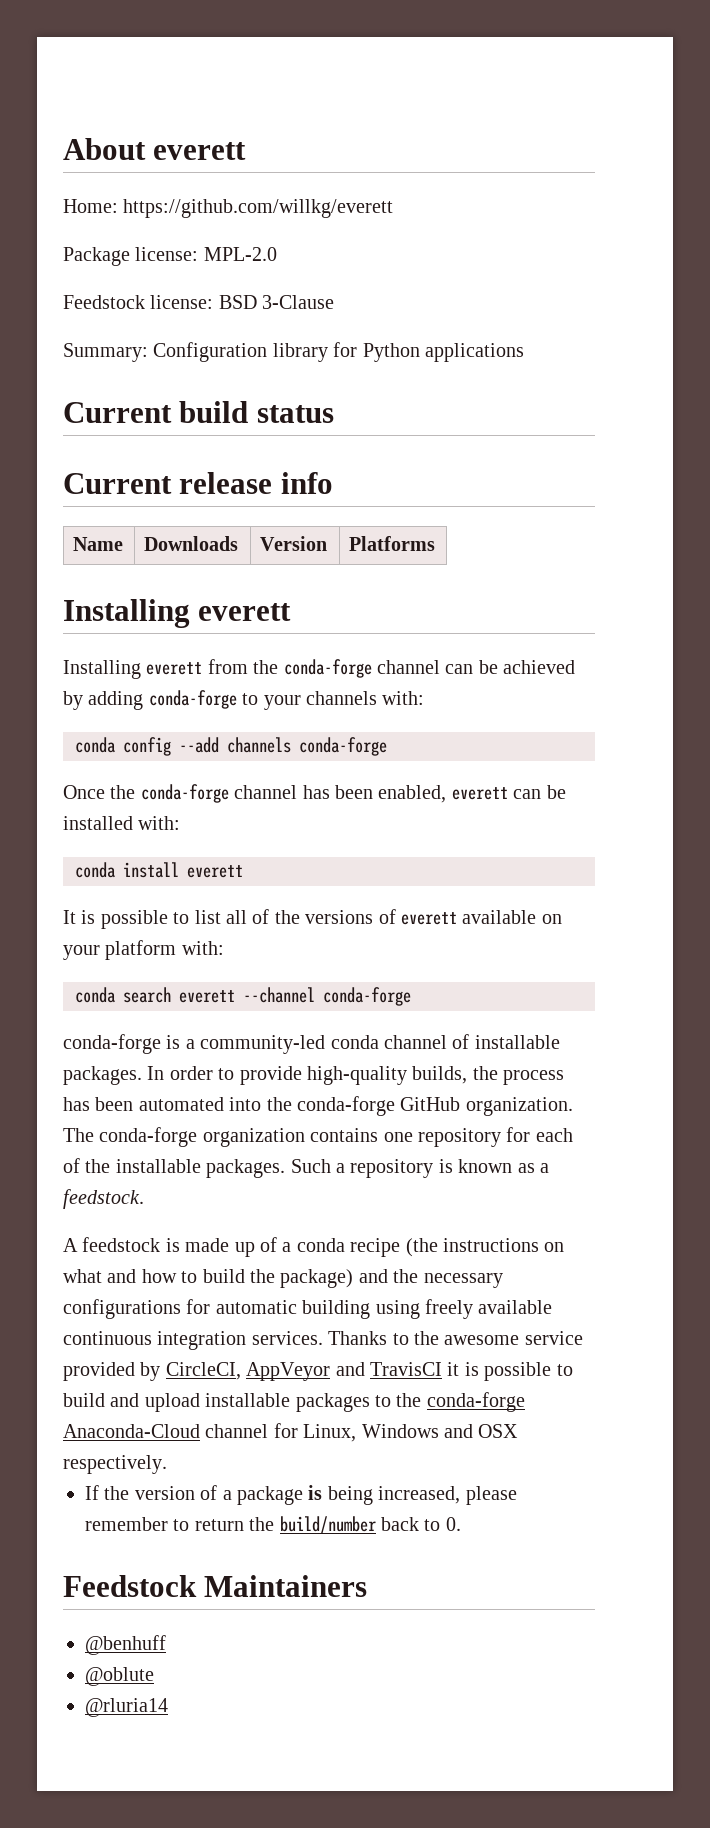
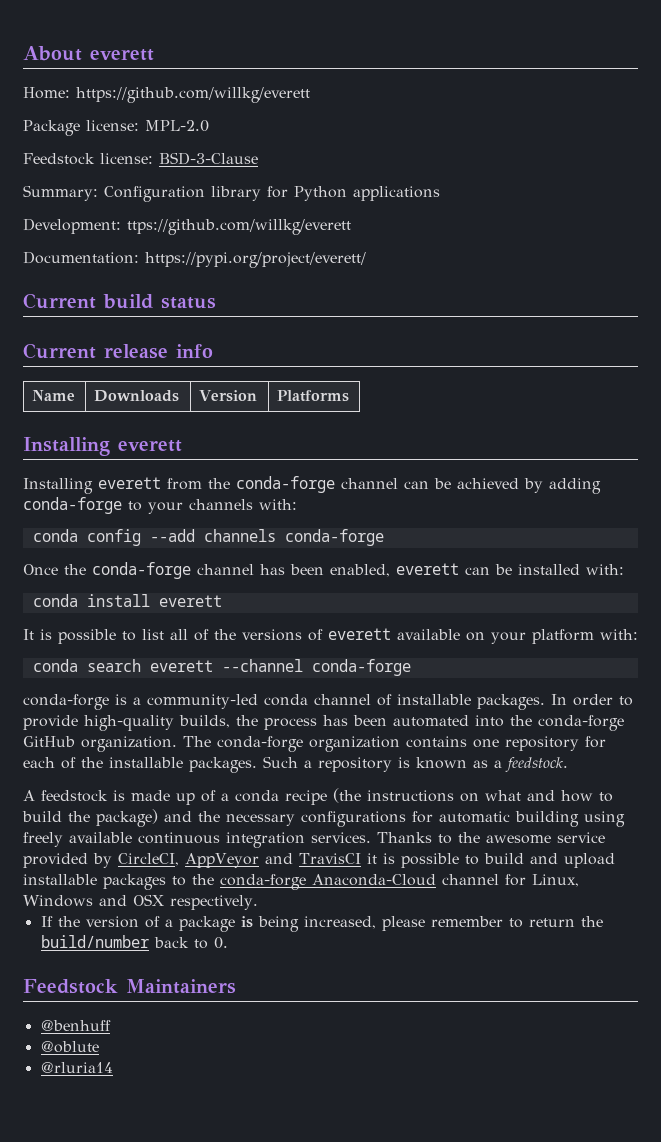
[218,295,335,309] BSD 3-Clause -> [159,152,258,165] BSD-3-Clause
(524, 352) none -> [23,218,351,235] [23,251,366,268] // Development: ttps://github.com/willkg/everett // Documentation: https://pypi.org/project/everett/

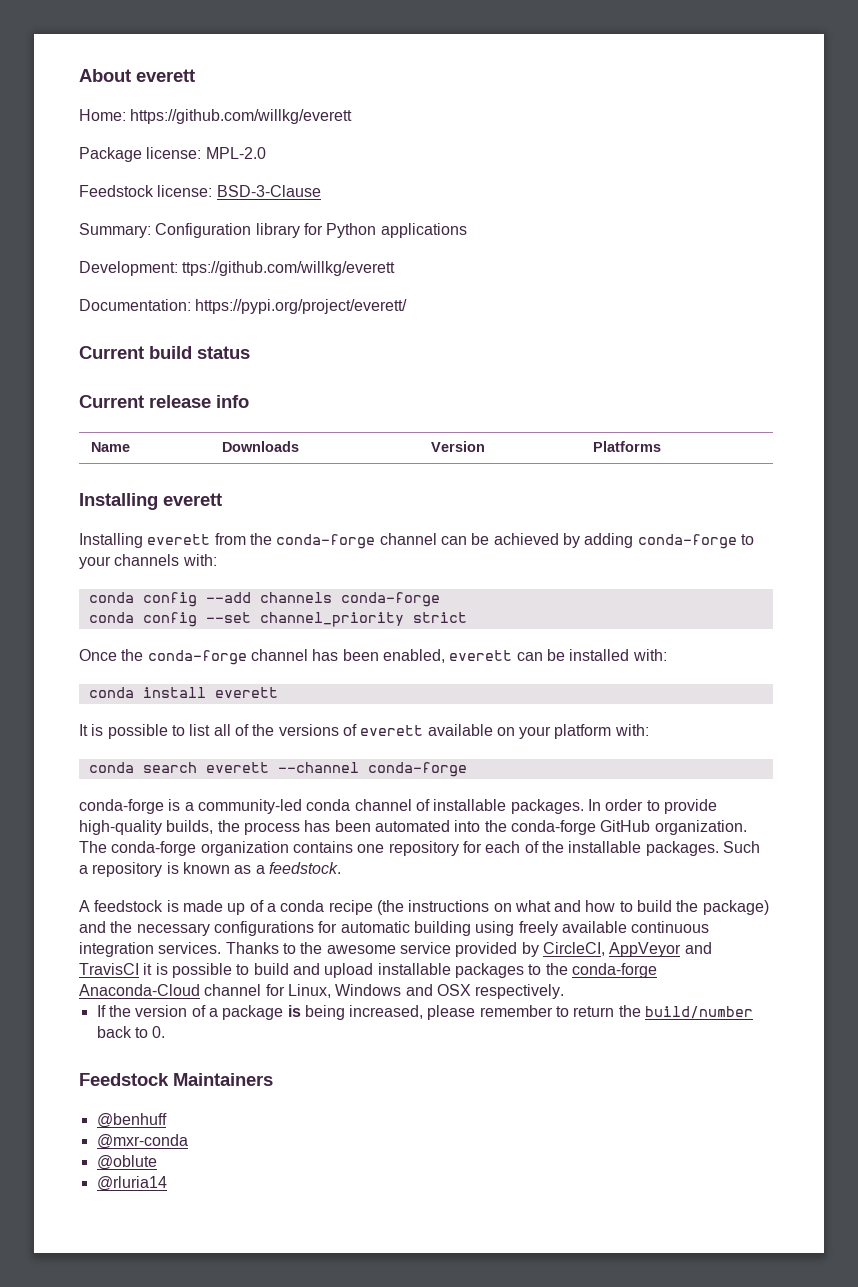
(384, 537) none -> [88,612,467,627] // conda config --set channel_priority strict
(111, 1025) none -> [96,1134,188,1149] // @mxr-conda

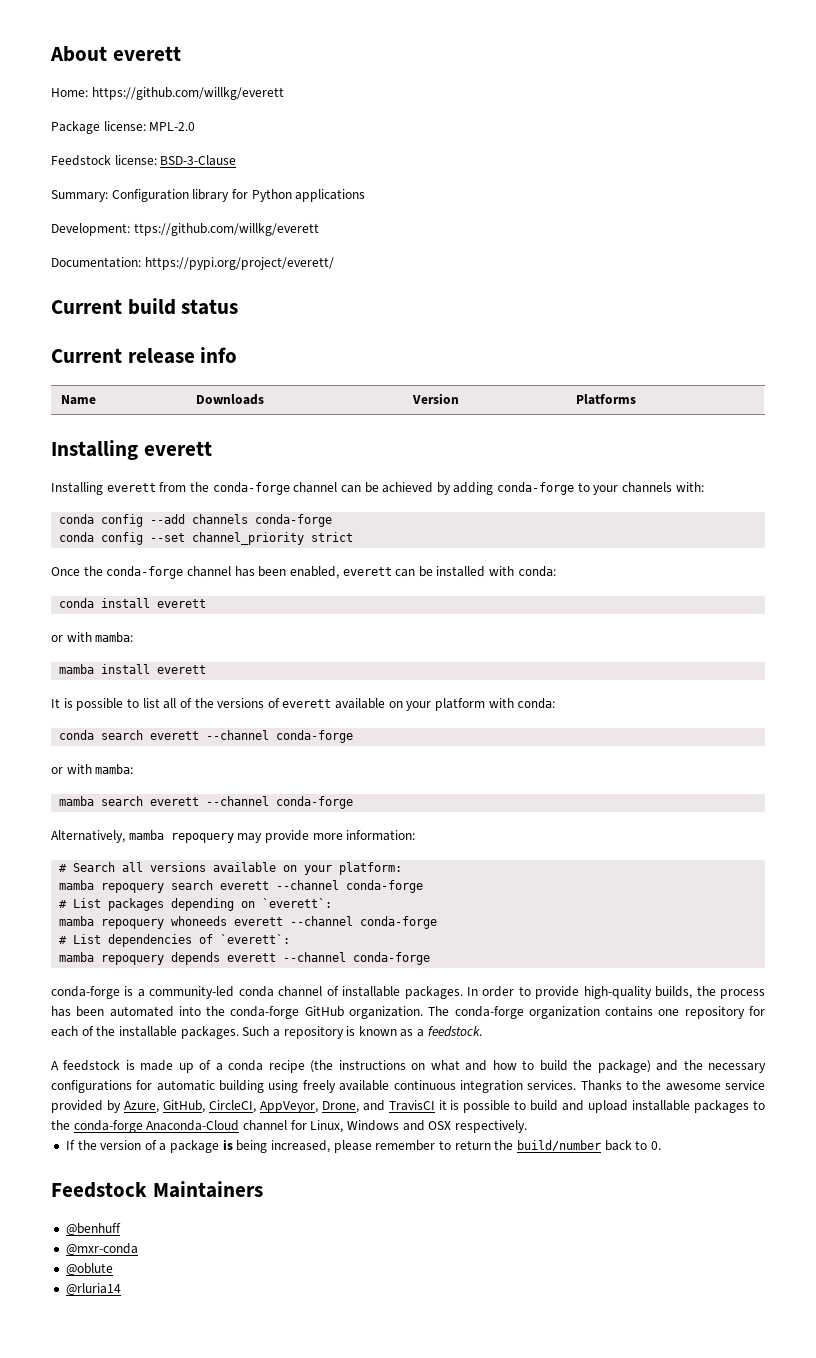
[632,649,667,661] with: -> [489,566,556,576] with conda:
(278, 692) none -> [51,632,134,642] [59,664,207,674] // or with mamba: // mamba install everett
[614,724,649,736] with: -> [488,698,556,708] with conda:
(467, 769) none -> [51,764,134,774] [59,796,354,809] [51,830,416,843] [59,862,403,875] [59,880,424,893] [59,898,333,911] [59,916,438,929] [59,934,291,947] [59,952,431,965] // or with mamba: // mamba search everett --channel conda-forge // Alternatively, mamba repoquery may provide more information: // # Search all versions available on your platform: // mamba repoquery search everett --channel conda-forge // # List packages depending on `everett`: // mamba repoquery whoneeds everett --channel conda-forge // # List dependencies of `everett`: // mamba repoquery depends everett --channel conda-forge
[542,942,682,957] CircleCI, AppVeyor -> [123,1100,359,1113] Azure, GitHub, CircleCI, AppVeyor, Drone,

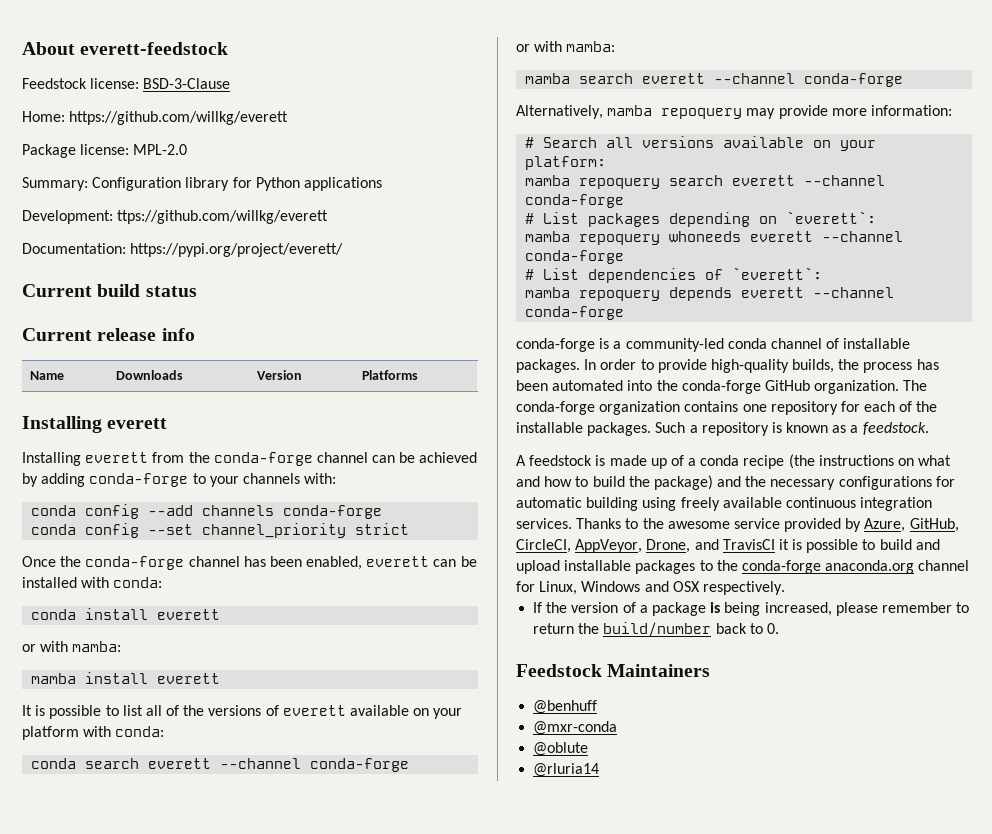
[112,46,181,61] everett -> [80,42,229,55] [22,78,231,89] everett-feedstock // Feedstock license: BSD-3-Clause
[51,155,237,166] // Feedstock license: BSD-3-Clause -> (188, 149) none
[146,1120,240,1131] Anaconda-Cloud -> [825,560,915,574] anaconda.org

